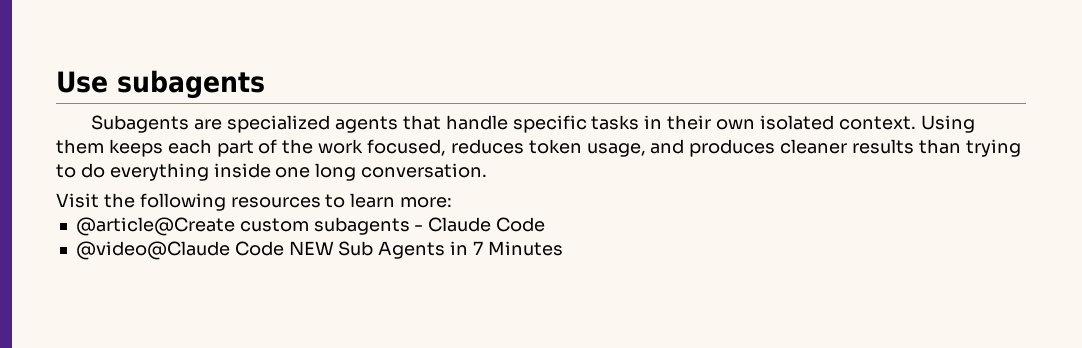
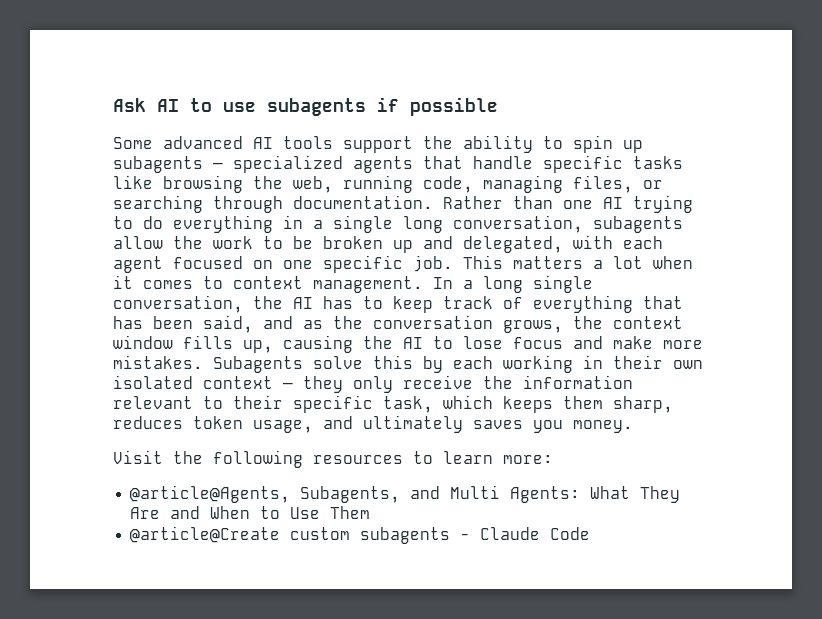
[56,70,265,99] [91,115,223,133] Use subagents // Subagents are -> [113,97,498,116] [113,135,643,153] [113,156,223,173] Ask AI to use subagents if possible // Some advanced AI tools support the ability to spin up subagents —
[644,115,975,133] [56,139,1021,157] [56,163,488,181] in their own isolated context. Using them keeps each part of the work focused, reduces token usage, and produces cleaner results than trying to do everything inside one long conversation. -> [113,175,663,193] [113,195,693,213] [113,215,683,233] [113,235,663,253] [113,255,693,273] [113,275,593,293] [113,295,683,313] [113,315,683,333] [113,335,703,353] [113,355,703,373] [113,375,633,393] [113,395,673,413] [113,415,633,433] like browsing the web, running code, managing files, or searching through documentation. Rather than one AI trying to do everything in a single long conversation, subagents allow the work to be broken up and delegated, with each agent focused on one specific job. This matters a lot when it comes to context management. In a long single conversation, the AI has to keep track of everything that has been said, and as the conversation grows, the context window fills up, causing the AI to lose focus and make more mistakes. Subagents solve this by each working in their own isolated context — they only receive the information relevant to their specific task, which keeps them sharp, reduces token usage, and ultimately saves you money.
(453, 202) none -> [130,485,681,503] [130,506,371,519] // @article@Agents, Subagents, and Multi Agents: What They Are and When to Use Them
[75,241,563,260] // @video@Claude Code NEW Sub Agents in 7 Minutes -> (591, 533) none

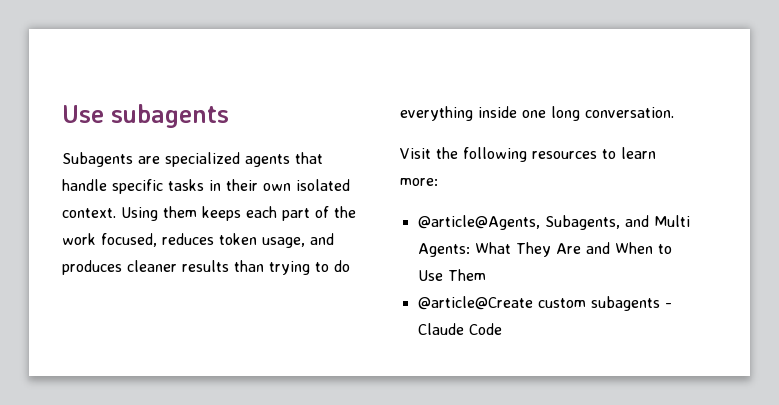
[113,97,498,116] [113,135,643,153] [113,156,223,173] Ask AI to use subagents if possible // Some advanced AI tools support the ability to spin up subagents — -> [62,104,229,128] [62,152,160,167] Use subagents // Subagents are
[113,175,663,193] [113,195,693,213] [113,215,683,233] [113,235,663,253] [113,255,693,273] [113,275,593,293] [113,295,683,313] [113,315,683,333] [113,335,703,353] [113,355,703,373] [113,375,633,393] [113,395,673,413] [113,415,633,433] like browsing the web, running code, managing files, or searching through documentation. Rather than one AI trying to do everything in a single long conversation, subagents allow the work to be broken up and delegated, with each agent focused on one specific job. This matters a lot when it comes to context management. In a long single conversation, the AI has to keep track of everything that has been said, and as the conversation grows, the context window fills up, causing the AI to lose focus and make more mistakes. Subagents solve this by each working in their own isolated context — they only receive the information relevant to their specific task, which keeps them sharp, reduces token usage, and ultimately saves you money. -> [209,179,350,191] [62,206,356,221] [62,233,334,248] [62,260,350,275] [400,106,674,121] in their own isolated context. Using them keeps each part of the work focused, reduces token usage, and produces cleaner results than trying to do everything inside one long conversation.

